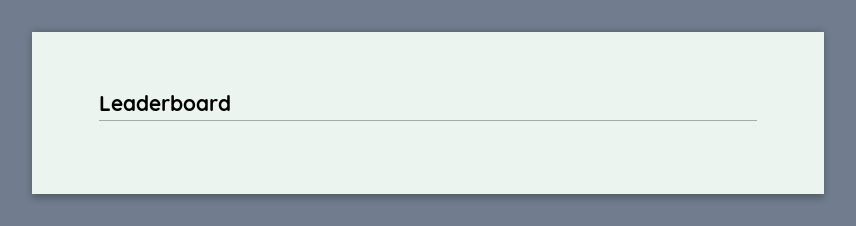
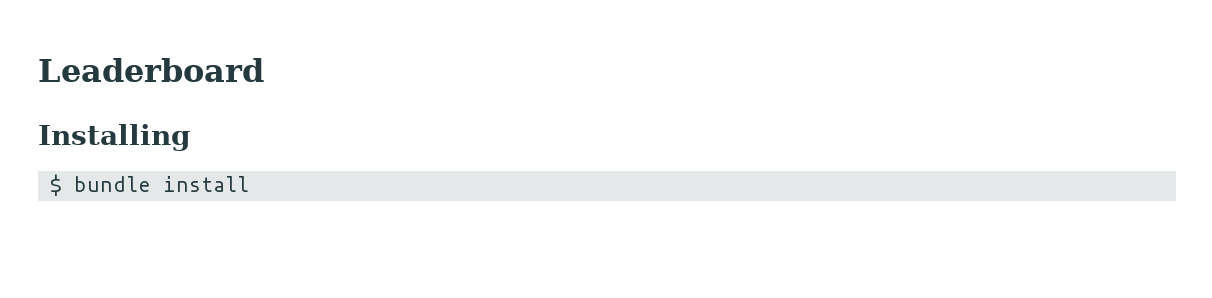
(231, 103) none -> [38,124,191,151] [50,174,250,196] // Installing // $ bundle install

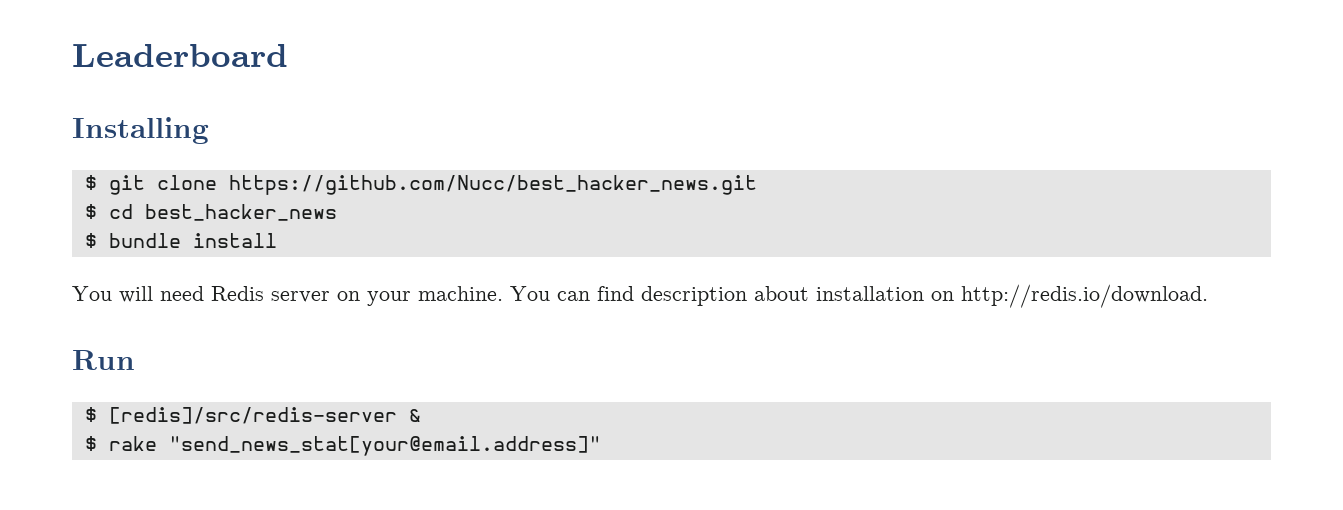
[74,176,250,192] bundle install -> [108,175,757,195] [84,204,337,221] [84,233,277,248] [72,284,1208,308] [72,350,135,370] [84,407,421,424] [84,436,601,456] git clone https://github.com/Nucc/best_hacker_news.git // $ cd best_hacker_news // $ bundle install // You will need Redis server on your machine. You can find description about installation on http://redis.io/download. // Run // $ [redis]/src/redis-server & // $ rake "send_news_stat[your@email.address]"

